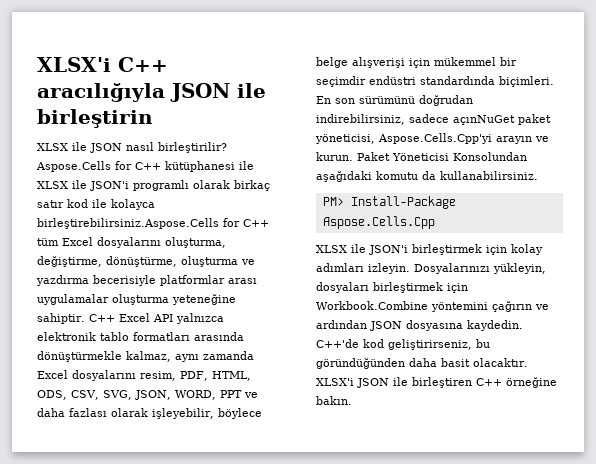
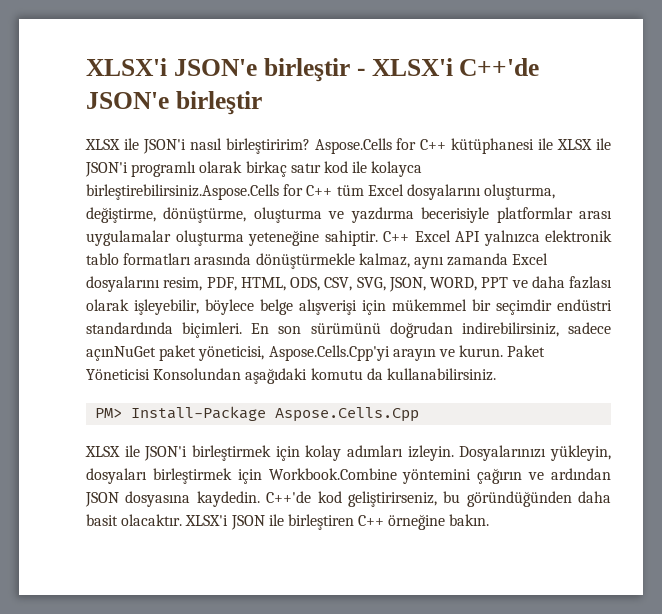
[37,57,168,72] [37,83,266,102] [37,109,153,128] [37,142,227,153] XLSX'i C++ aracılığıyla JSON ile birleştirin // XLSX ile JSON nasıl birleştirilir? -> [86,58,540,82] [86,91,262,115] [85,138,310,154] XLSX'i JSON'e birleştir - XLSX'i C++'de JSON'e birleştir // XLSX ile JSON'i nasıl birleştiririm?

